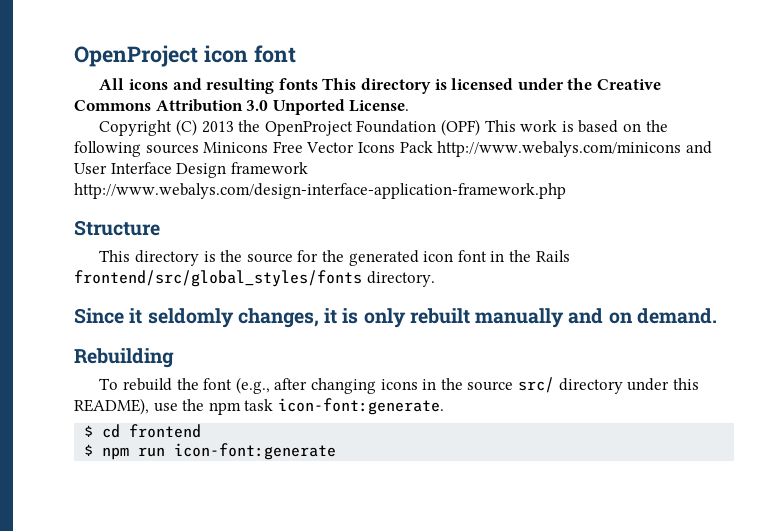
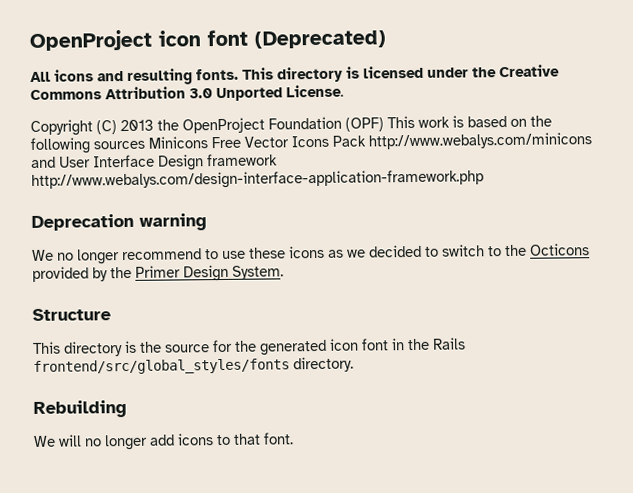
(296, 54) none -> [254,30,386,49] (Deprecated)
[278,78,318,90] fonts -> [196,68,239,81] fonts.
(566, 191) none -> [31,213,207,231] [32,243,590,265] [32,264,284,282] // Deprecation warning // We no longer recommend to use these icons as we decided to switch to the Octicons provided by the Primer Design System.
[74,308,717,328] [74,348,174,368] [99,377,699,394] [74,398,444,415] [84,424,202,438] [84,443,337,460] Since it seldomly changes, it is only rebuilt manually and on demand. // Rebuilding // To rebuild the font (e.g., after changing icons in the source src/ directory under this README), use the npm task icon-font:generate. // $ cd frontend // $ npm run icon-font:generate -> [33,399,127,418] [33,432,294,451] Rebuilding // We will no longer add icons to that font.

